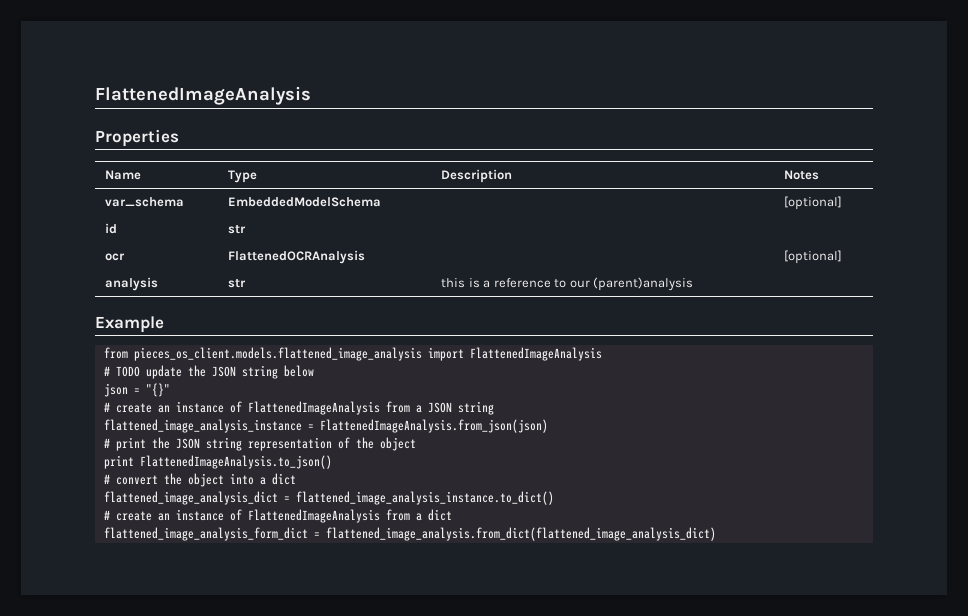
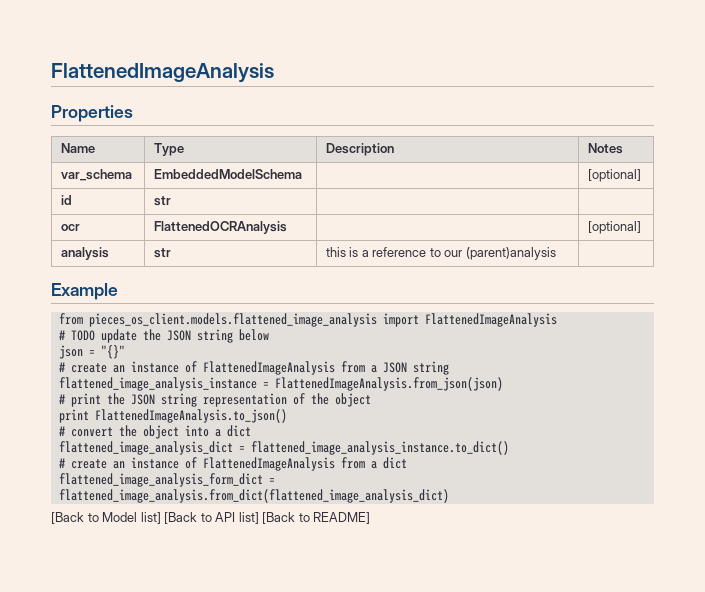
(716, 534) none -> [51,512,371,524] // [Back to Model list] [Back to API list] [Back to README]

